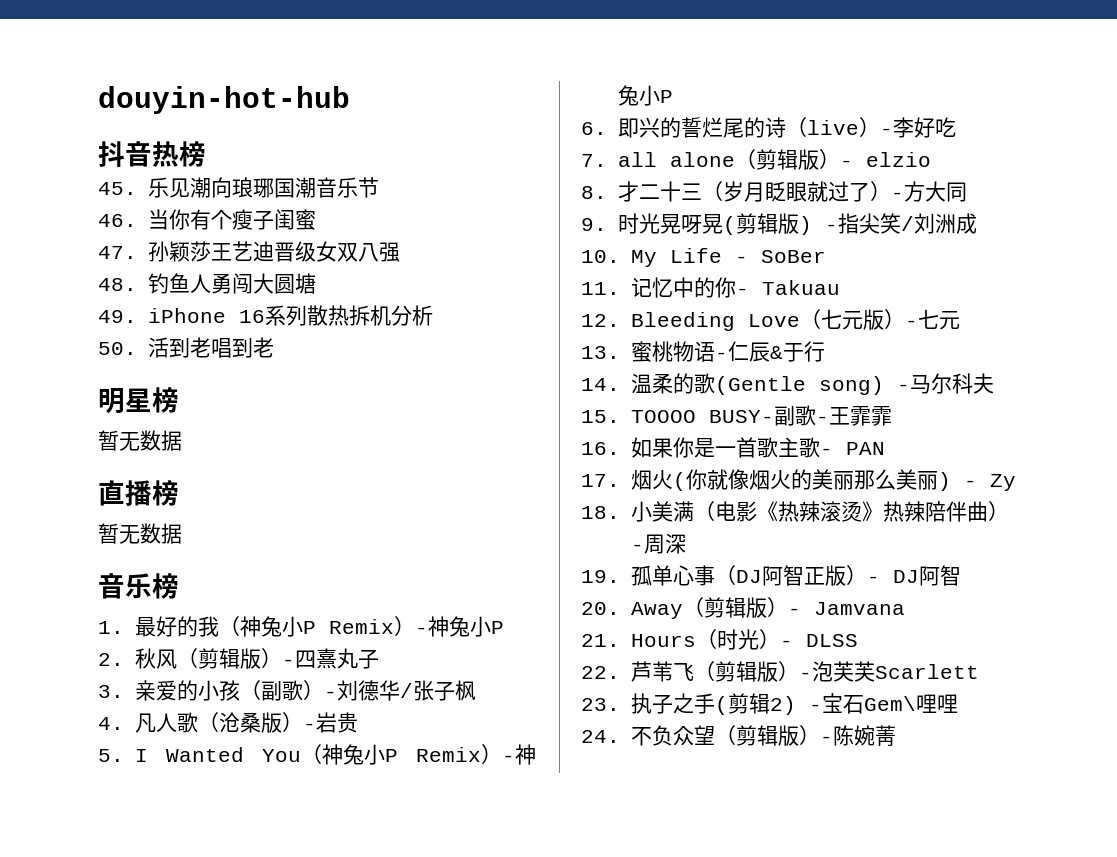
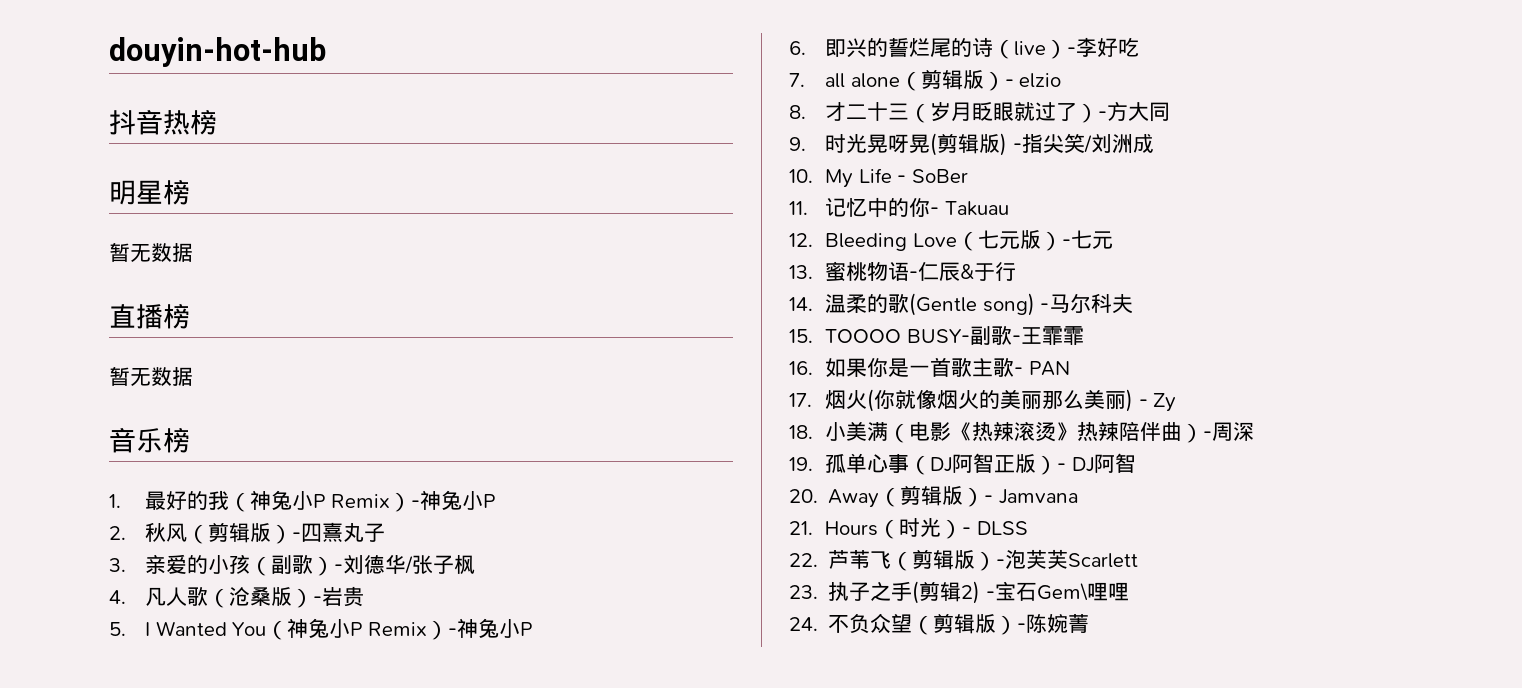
[98,177,379,198] [98,209,316,230] [98,241,400,262] [98,273,316,294] [98,305,433,326] [98,337,274,358] // 45.乐见潮向琅琊国潮音乐节 // 46.当你有个瘦子闺蜜 // 47.孙颖莎王艺迪晋级女双八强 // 48.钓鱼人勇闯大圆塘 // 49. iPhone 16系列散热拆机分析 // 50.活到老唱到老 -> (217, 122) none

